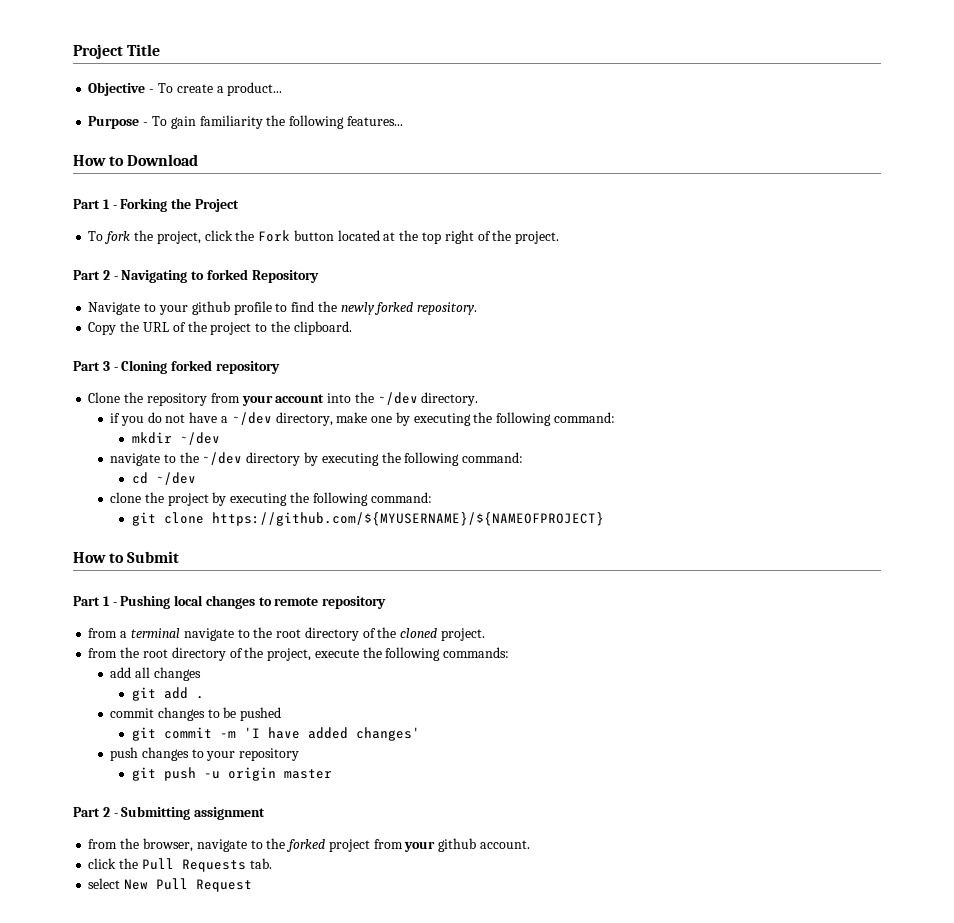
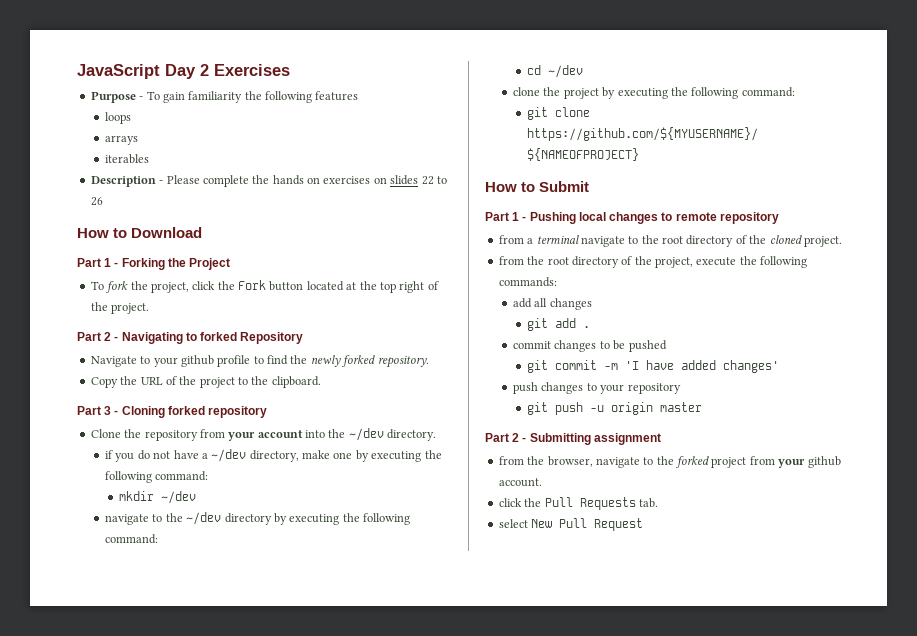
[73,44,161,59] [88,82,283,96] Project Title // Objective - To create a product... -> [77,64,290,79] JavaScript Day 2 Exercises
[346,116,403,126] features... -> [315,91,359,101] [105,112,132,124] [105,135,139,145] [105,154,150,164] [90,175,447,187] [90,197,103,206] features // loops // arrays // iterables // Description - Please complete the hands on exercises on slides 22 to 26

